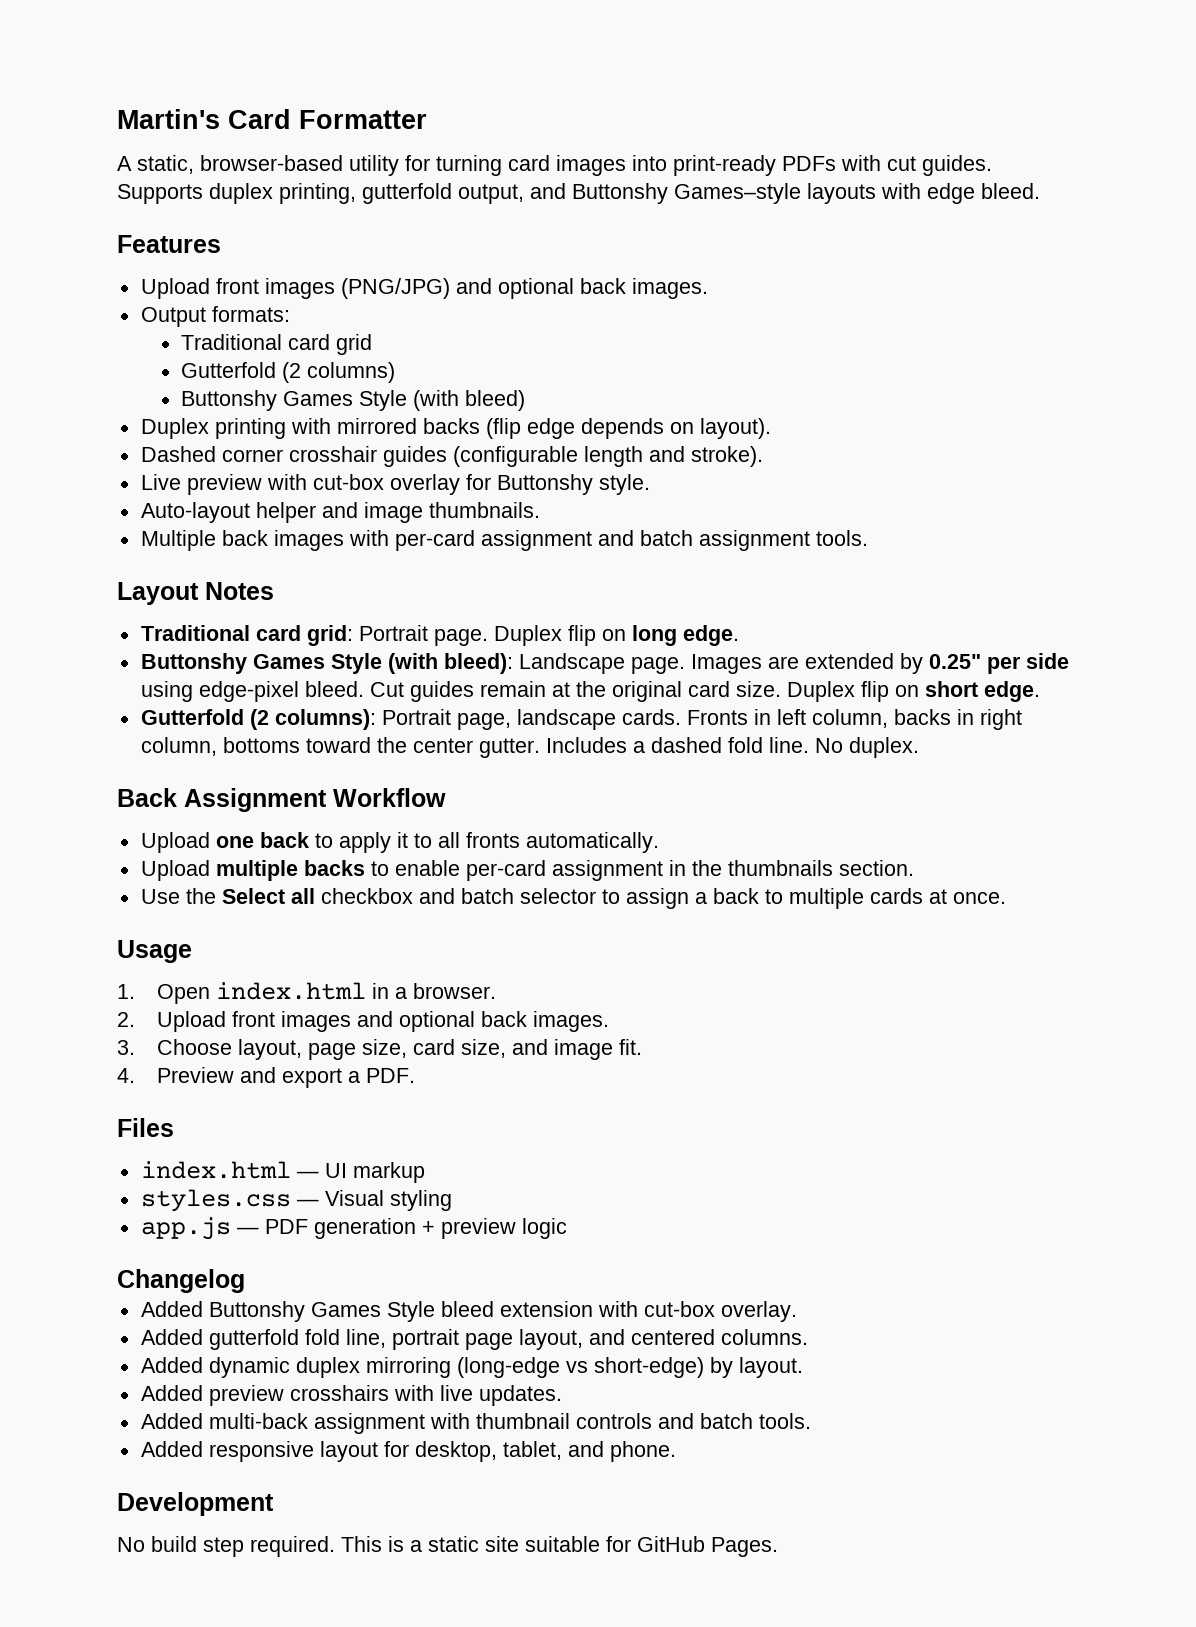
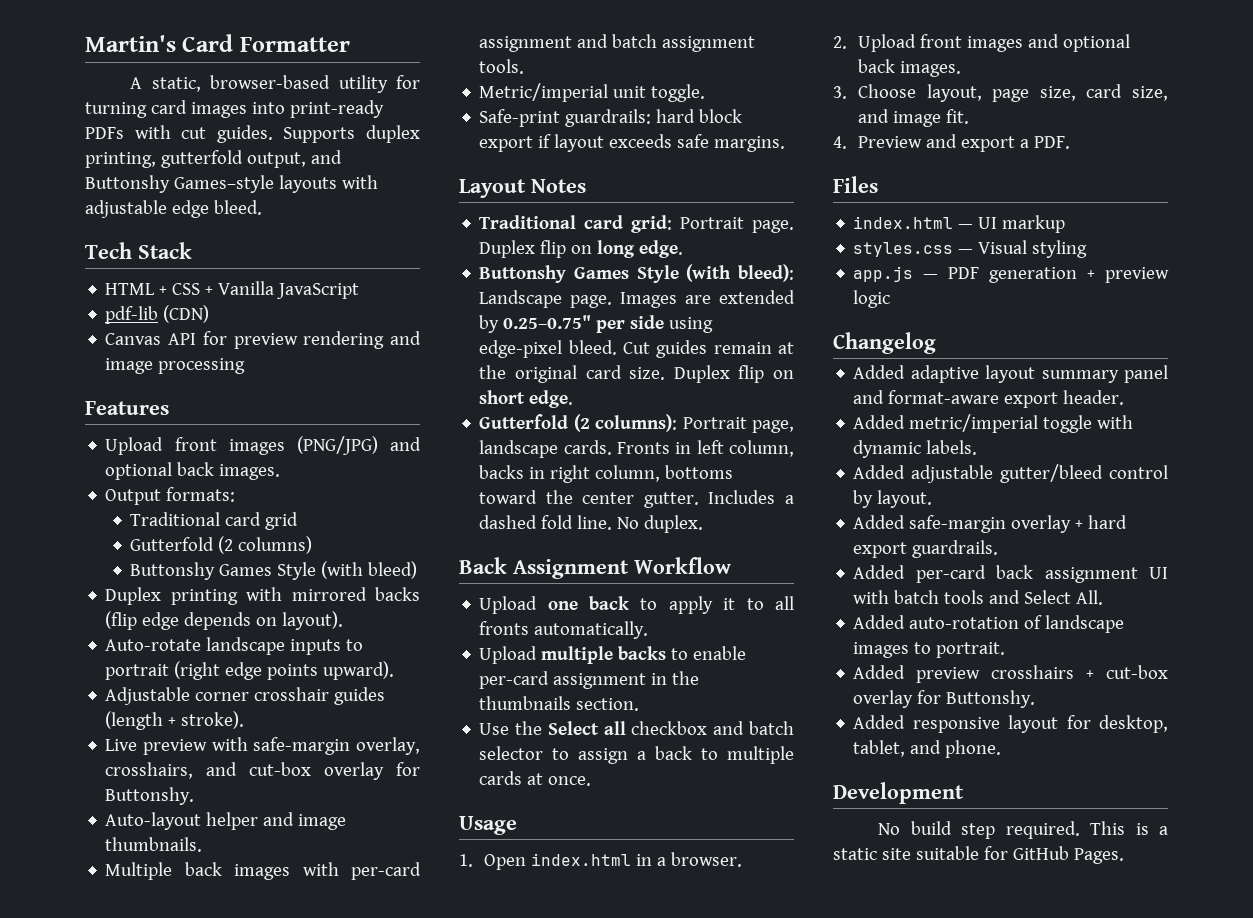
(921, 191) none -> [85,200,167,218] adjustable
(1040, 191) none -> [85,242,192,259] [105,281,360,299] [105,305,210,324] [105,331,421,349] [105,358,246,374] // Tech Stack // HTML + CSS + Vanilla JavaScript // pdf-lib (CDN) // Canvas API for preview rendering and image processing
[140,446,685,467] Dashed corner crosshair guides (configurable length and -> [105,637,364,655] [105,661,395,680] [105,687,386,705] [105,711,177,730] Auto-rotate landscape inputs to portrait (right edge points upward). // Adjustable corner crosshair guides (length +
[312,474,650,495] cut-box overlay for Buttonshy style. -> [253,737,420,755] [105,762,420,780] [105,787,195,805] safe-margin overlay, crosshairs, and cut-box overlay for Buttonshy.
(868, 538) none -> [479,83,706,102] [479,109,743,127] [479,134,786,152] // Metric/imperial unit toggle. // Safe-print guardrails: hard block export if layout exceeds safe margins.
[928,654,981,669] 0.25" -> [503,315,592,329] 0.25–0.75"
[208,1301,797,1322] [140,1329,808,1350] [140,1357,803,1378] [140,1385,562,1406] [140,1413,811,1434] Buttonshy Games Style bleed extension with cut-box overlay. // Added gutterfold fold line, portrait page layout, and centered columns. // Added dynamic duplex mirroring (long-edge vs short-edge) by layout. // Added preview crosshairs with live updates. // Added multi-back assignment with thumbnail controls and batch tools. -> [910,365,1168,383] [853,390,1125,408] [853,414,1134,433] [853,440,978,458] [853,464,1168,483] [853,490,933,508] [853,515,1128,533] [853,540,999,558] [853,565,1168,583] [853,590,1104,605] [853,615,1125,633] [853,642,1006,658] [853,665,1168,683] [853,690,1036,708] adaptive layout summary panel and format-aware export header. // Added metric/imperial toggle with dynamic labels. // Added adjustable gutter/bleed control by layout. // Added safe-margin overlay + hard export guardrails. // Added per-card back assignment UI with batch tools and Select All. // Added auto-rotation of landscape images to portrait. // Added preview crosshairs + cut-box overlay for Buttonshy.

